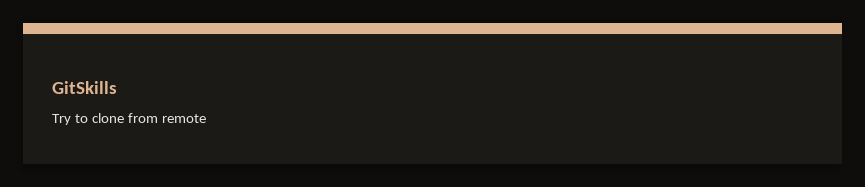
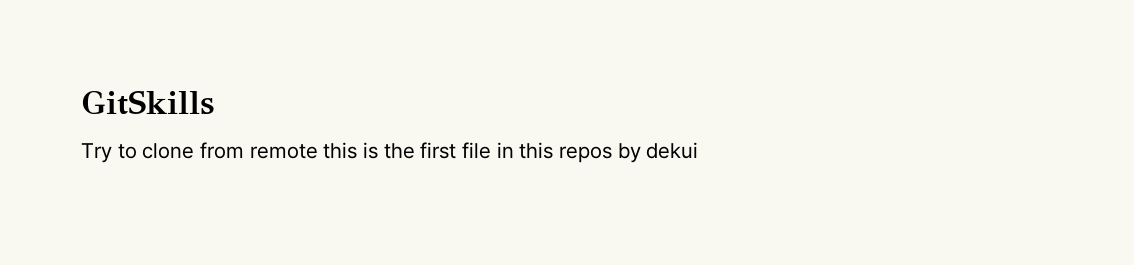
(206, 118) none -> [323,142,699,163] this is the first file in this repos by dekui

